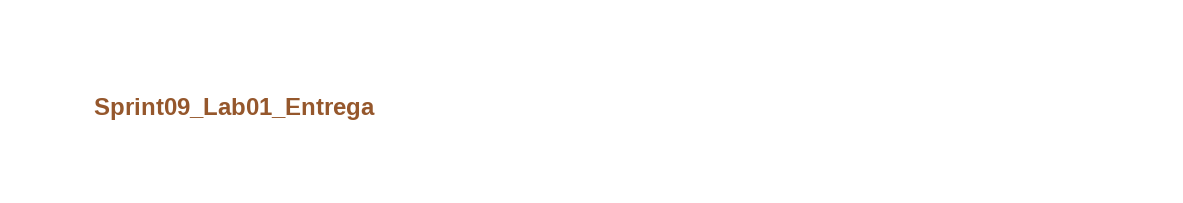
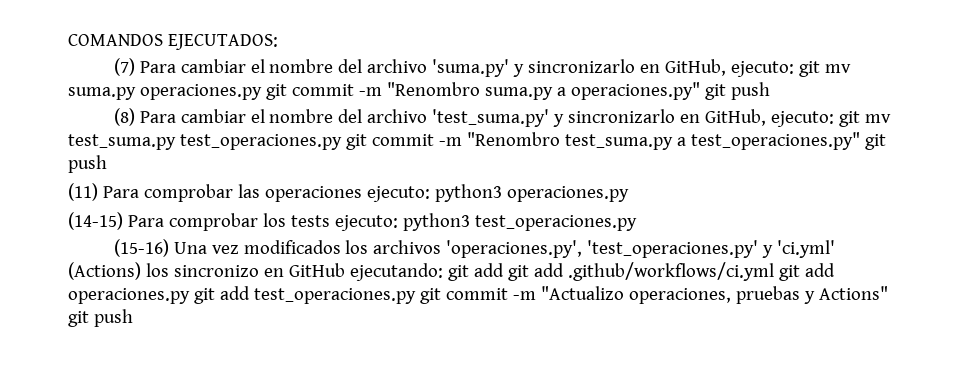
[94,98,375,120] Sprint09_Lab01_Entrega -> [68,34,278,50] [113,58,852,77] [68,82,770,100] [113,108,892,127] [68,132,886,150] [68,155,107,173] [68,183,629,202] [68,212,637,231] [113,239,836,258] [68,262,835,281] [68,286,888,304] [68,309,133,327] COMANDOS EJECUTADOS: // (7) Para cambiar el nombre del archivo 'suma.py' y sincronizarlo en GitHub, ejecuto: git mv suma.py operaciones.py git commit -m "Renombro suma.py a operaciones.py" git push // (8) Para cambiar el nombre del archivo 'test_suma.py' y sincronizarlo en GitHub, ejecuto: git mv test_suma.py test_operaciones.py git commit -m "Renombro test_suma.py a test_operaciones.py" git push // (11) Para comprobar las operaciones ejecuto: python3 operaciones.py // (14-15) Para comprobar los tests ejecuto: python3 test_operaciones.py // (15-16) Una vez modificados los archivos 'operaciones.py', 'test_operaciones.py' y 'ci.yml' (Actions) los sincronizo en GitHub ejecutando: git add git add .github/workflows/ci.yml git add operaciones.py git add test_operaciones.py git commit -m "Actualizo operaciones, pruebas y Actions" git push

